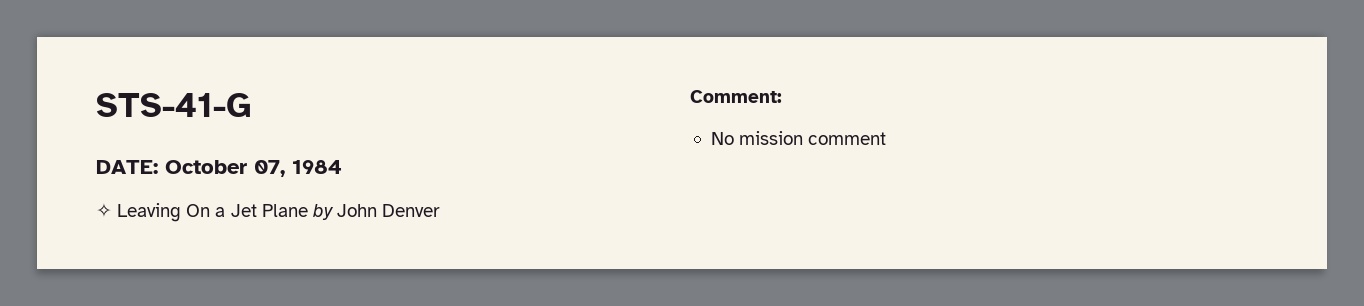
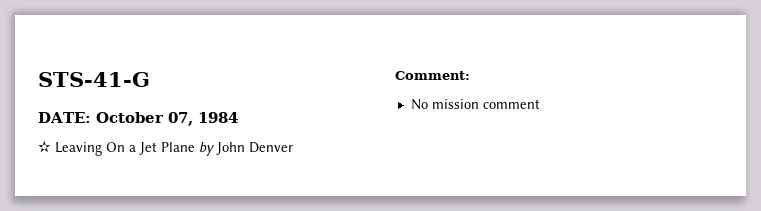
[96,202,112,218] ✧ -> [38,140,51,153] ✫

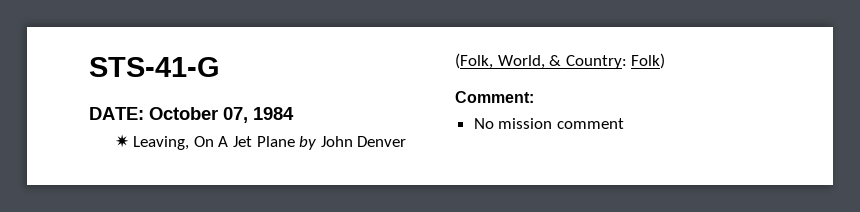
[38,140,136,156] ✫ Leaving On a -> [114,134,229,150] ✷ Leaving, On A
(293, 147) none -> [455,53,666,69] (Folk, World, & Country: Folk)

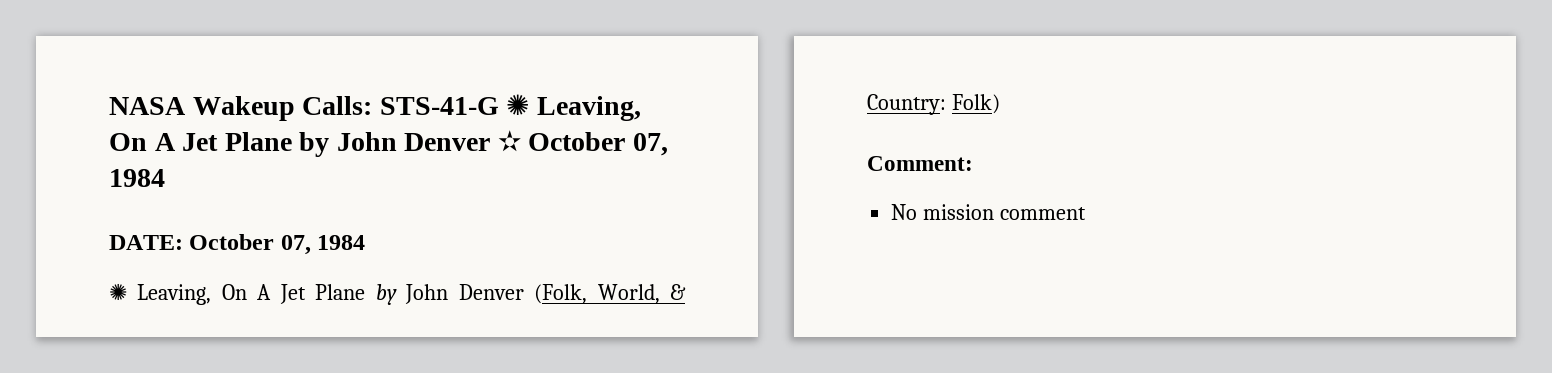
[89,57,220,77] STS-41-G -> [109,94,641,121] [109,130,669,157] [109,169,165,187] NASA Wakeup Calls: STS-41-G ✺ Leaving, On A Jet Plane by John Denver ✫ October 07, 1984
[114,134,129,148] ✷ -> [109,283,127,300] ✺

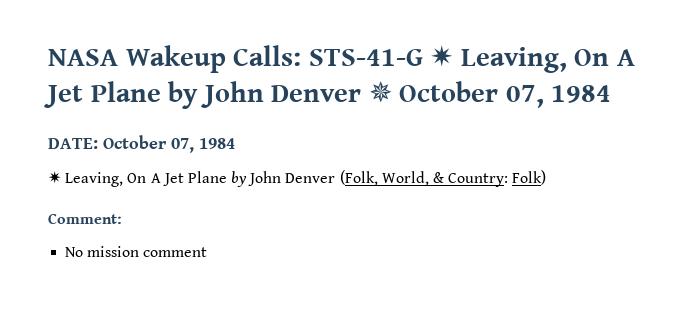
[506,94,641,121] [109,130,521,157] ✺ Leaving, On A Jet Plane by John Denver ✫ -> [430,45,635,73] [44,81,392,109] ✷ Leaving, On A Jet Plane by John Denver ✵
[109,283,127,300] ✺ -> [48,171,61,184] ✷

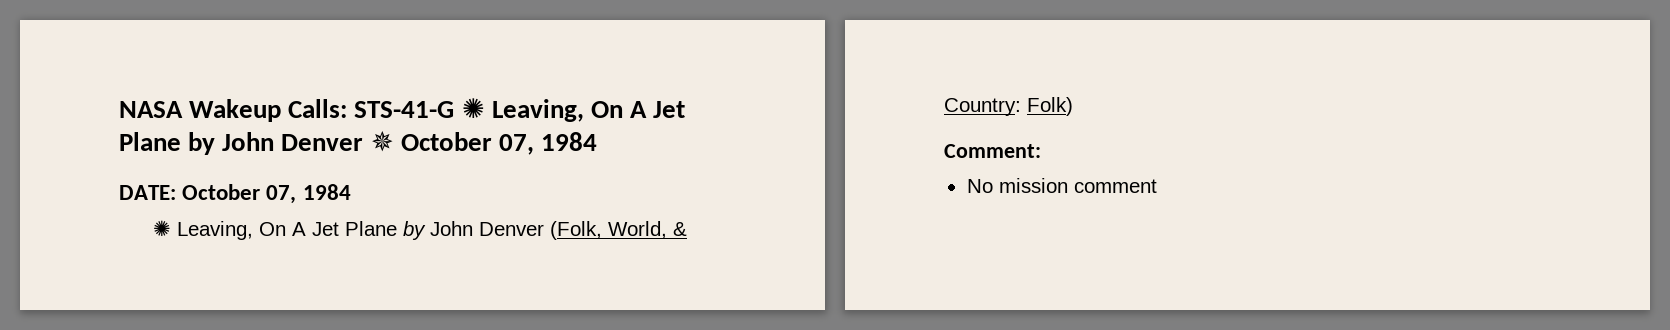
[430,45,454,67] ✷ -> [461,98,485,118] ✺
[48,171,61,184] ✷ -> [153,220,172,236] ✺

